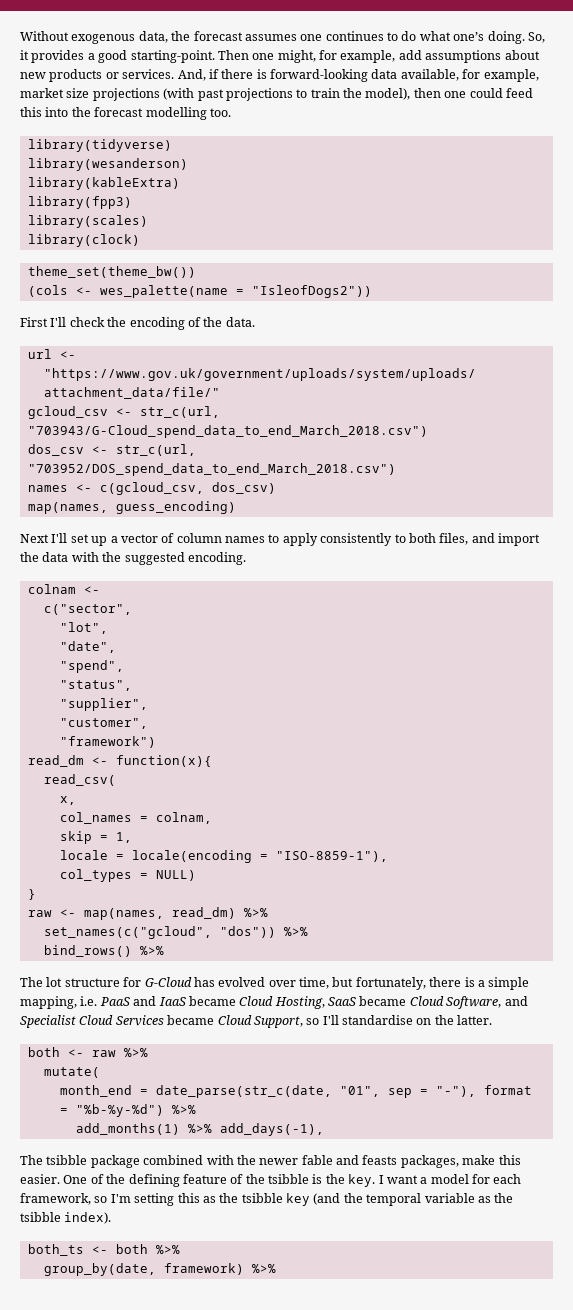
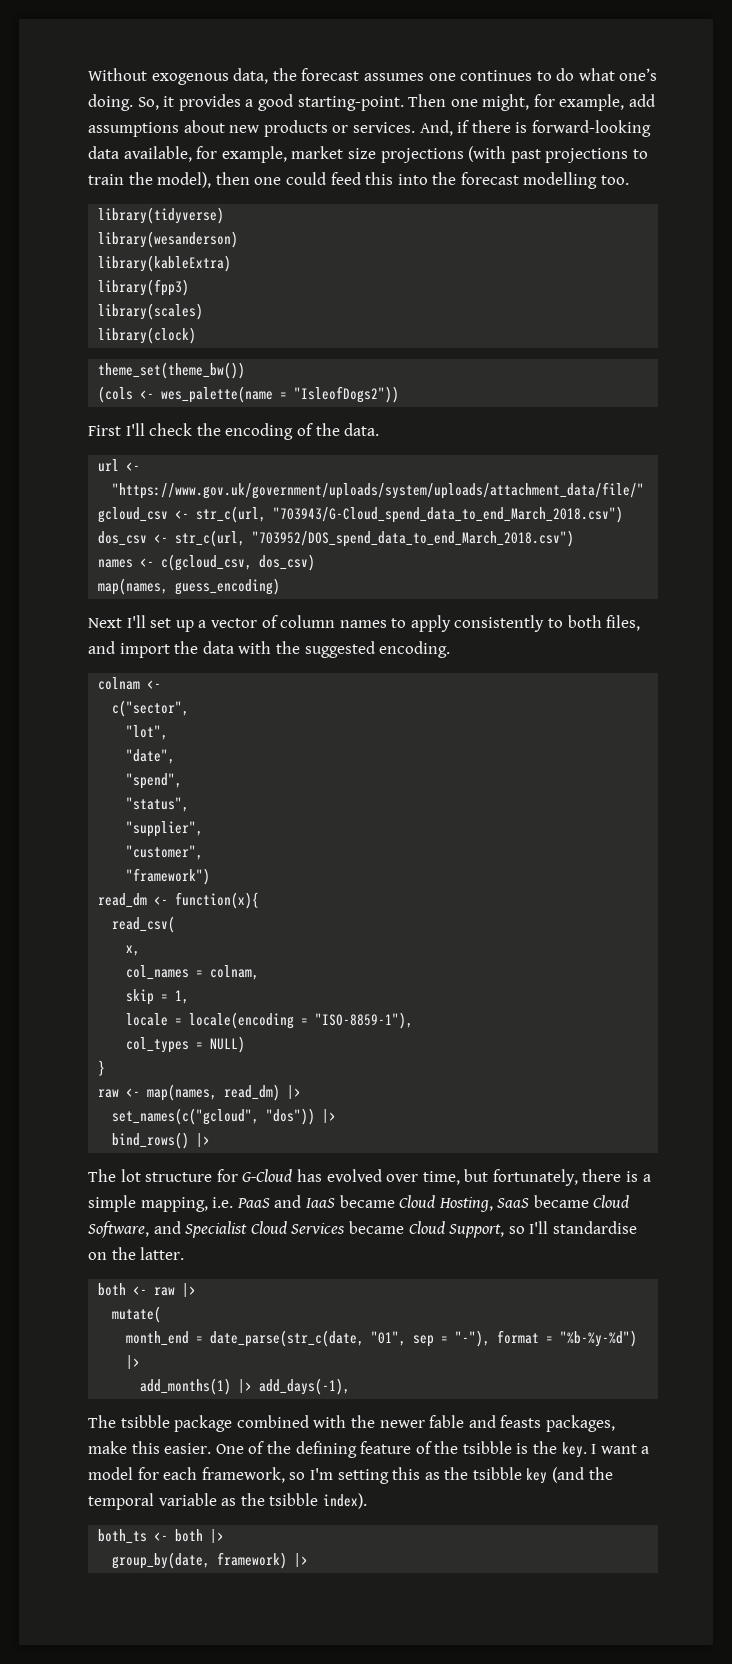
[243,908,268,917] %>% -> [287,1085,302,1099] |>
[283,927,308,936] %>% -> [322,1109,337,1123] |>
[139,946,164,955] %>% -> [196,1133,211,1147] |>
[123,1048,148,1057] %>% -> [182,1283,197,1297] |>
[171,1105,196,1114] %>% -> [126,1355,141,1369] |>
[187,1124,212,1133] %>% -> [238,1379,253,1393] |>
[155,1245,180,1254] %>% -> [210,1529,225,1543] |>
[251,1264,276,1273] %>% -> [294,1553,309,1567] |>

